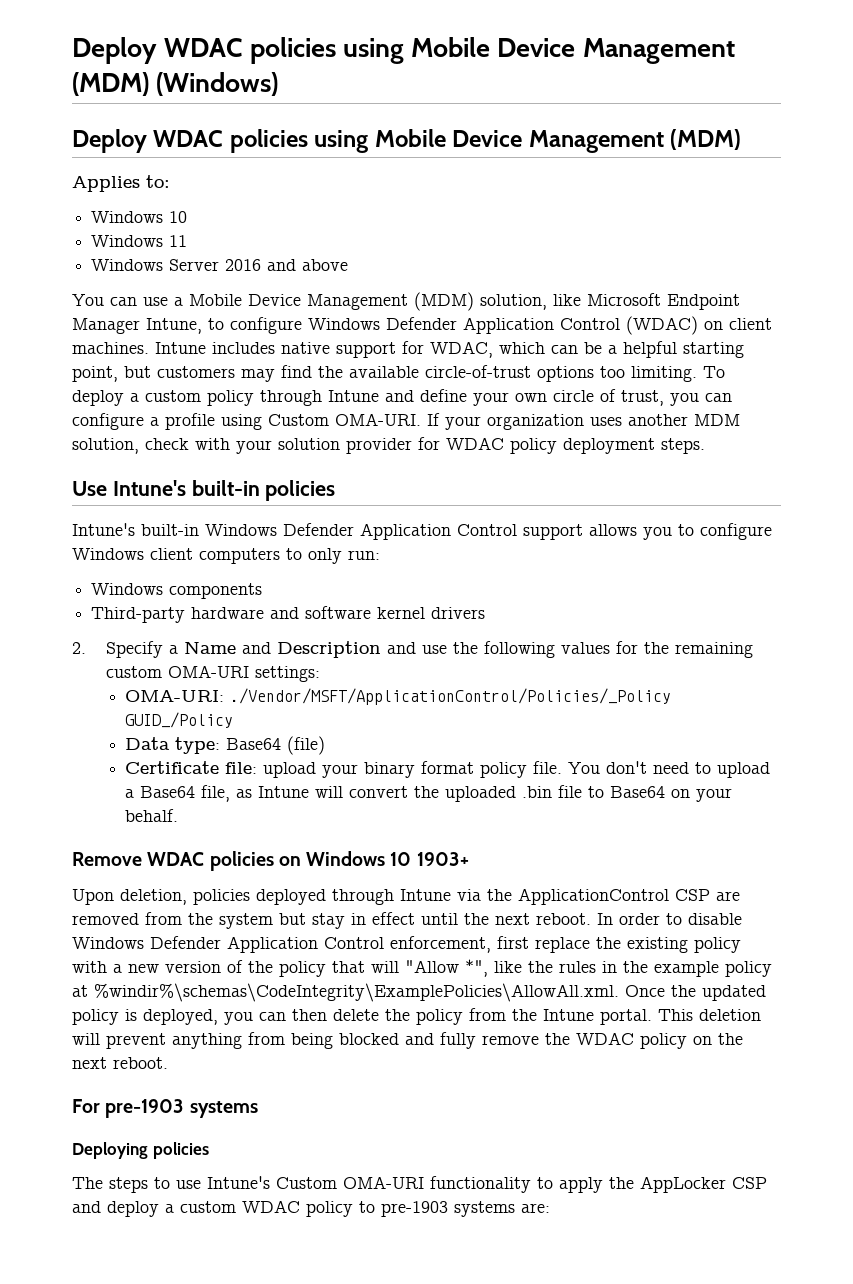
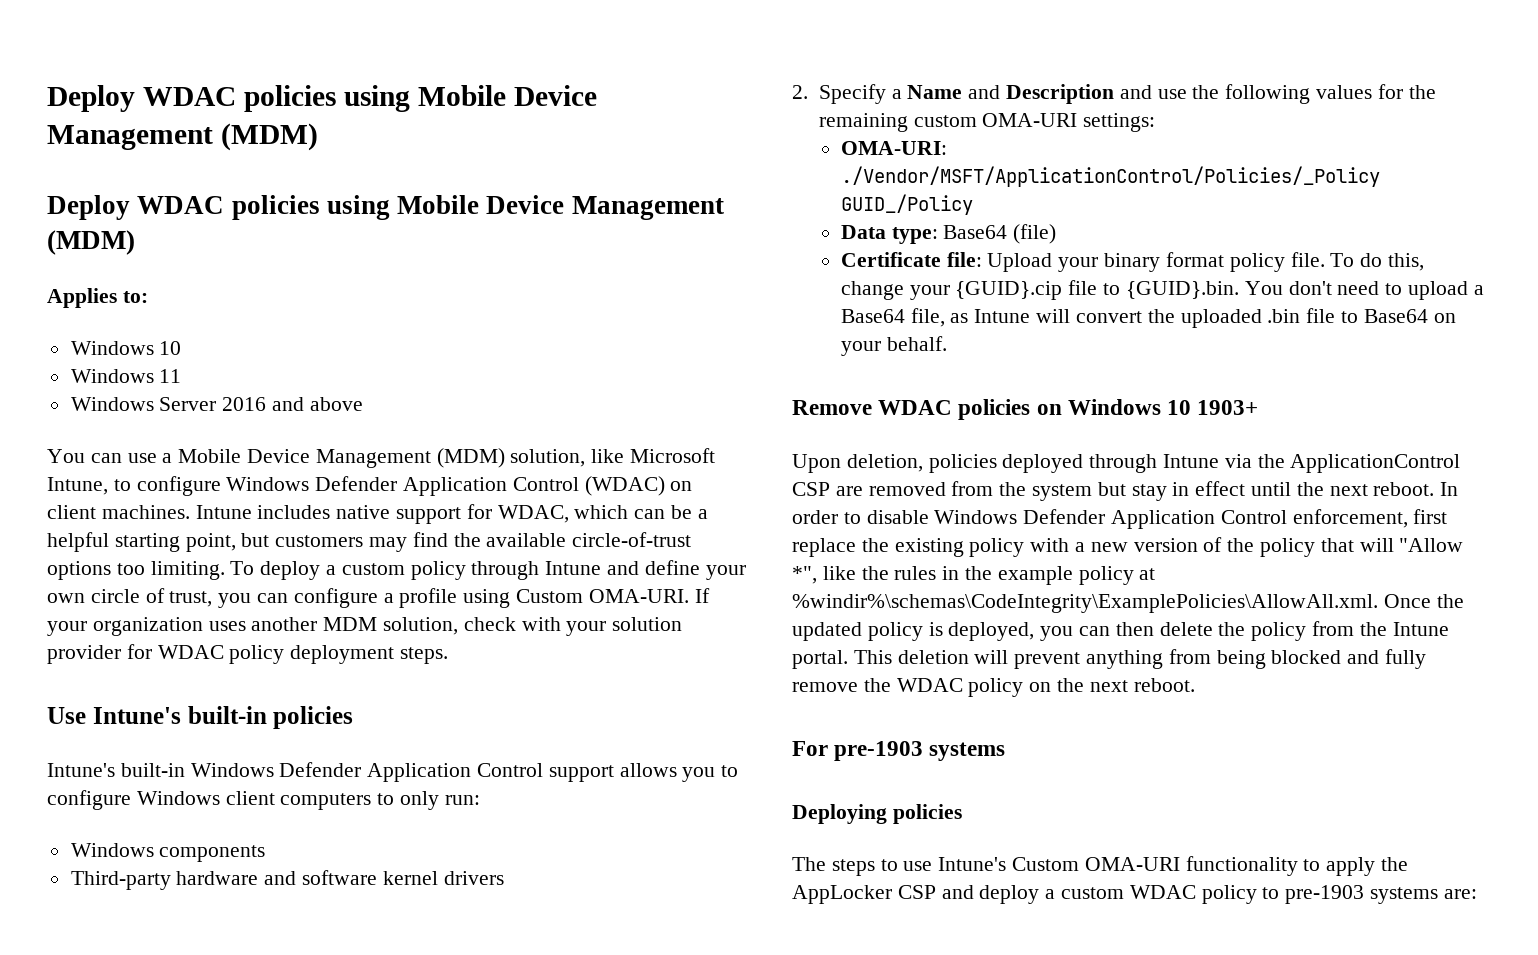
[72,37,735,64] [72,72,279,96] Deploy WDAC policies using Mobile Device Management (MDM) (Windows) -> [47,85,597,112] [47,123,318,151] Deploy WDAC policies using Mobile Device Management (MDM)
[667,294,740,310] [72,318,140,334] Endpoint Manager -> (716, 455) none
[263,762,317,778] upload -> [987,253,1053,272] Upload
(563, 767) none -> [1330,253,1424,271] [840,280,1239,300] To do this, change your {GUID}.cip file to {GUID}.bin.

